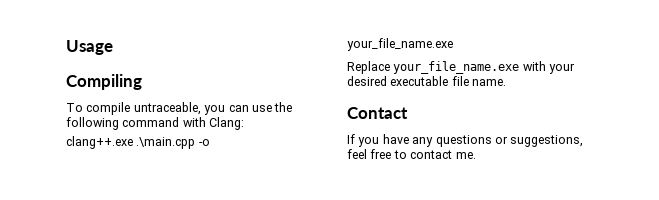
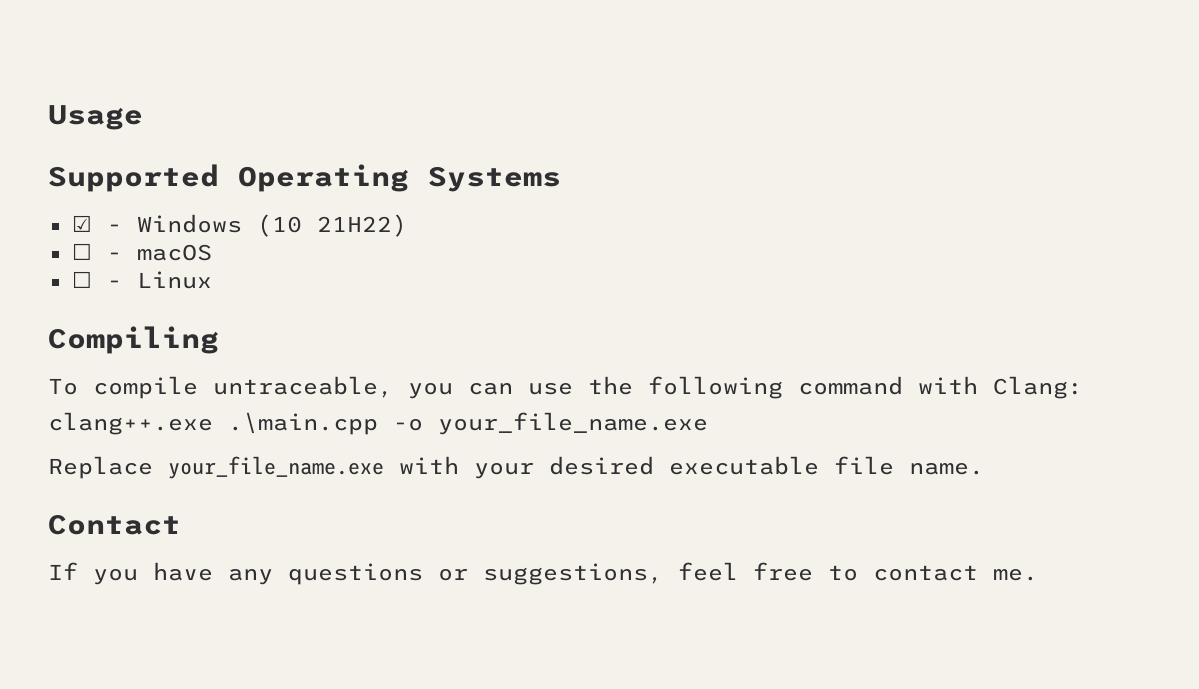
(113, 47) none -> [48,164,561,192] [71,214,407,237] [71,243,212,261] [71,271,212,289] // Supported Operating Systems // ☑ - Windows (10 21H22) // ☐ - macOS // ☐ - Linux

